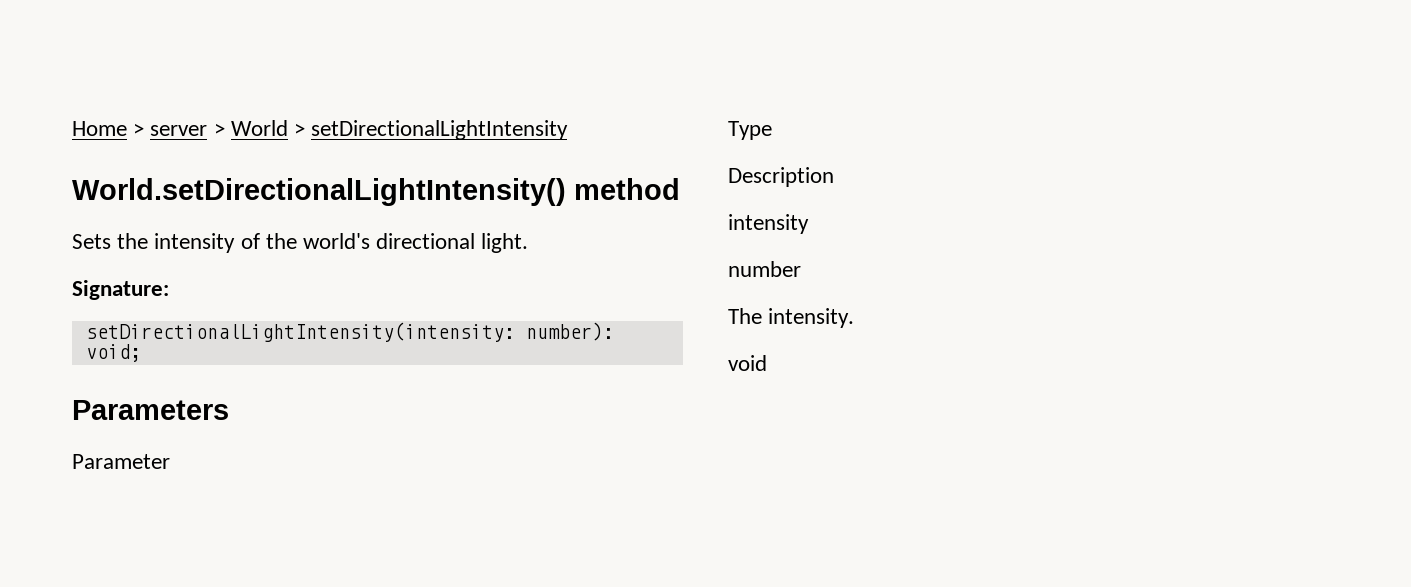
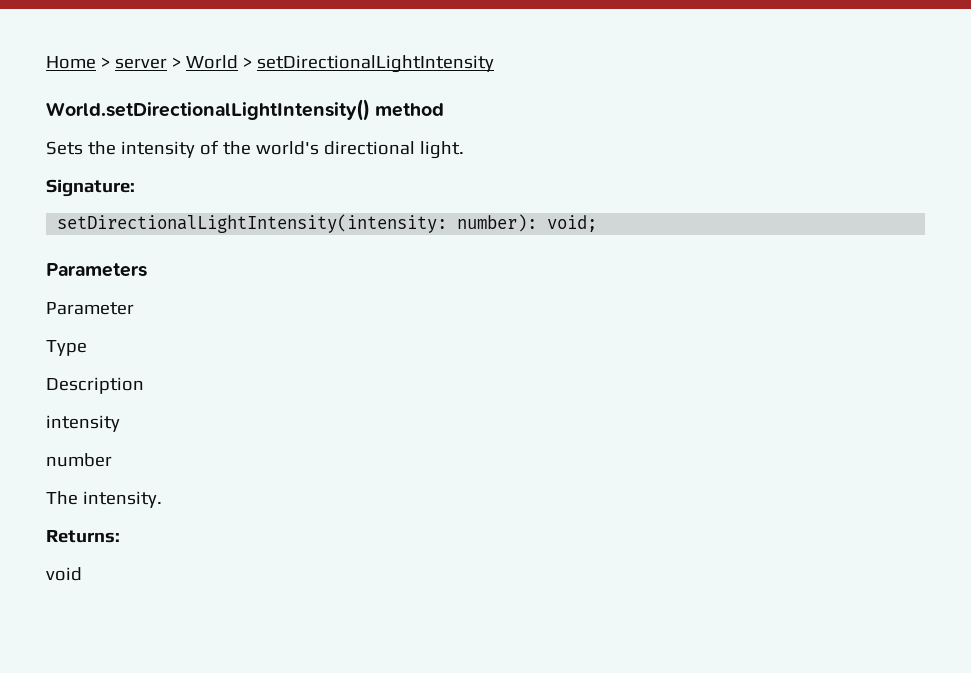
(855, 318) none -> [46,530,120,543] // Returns:

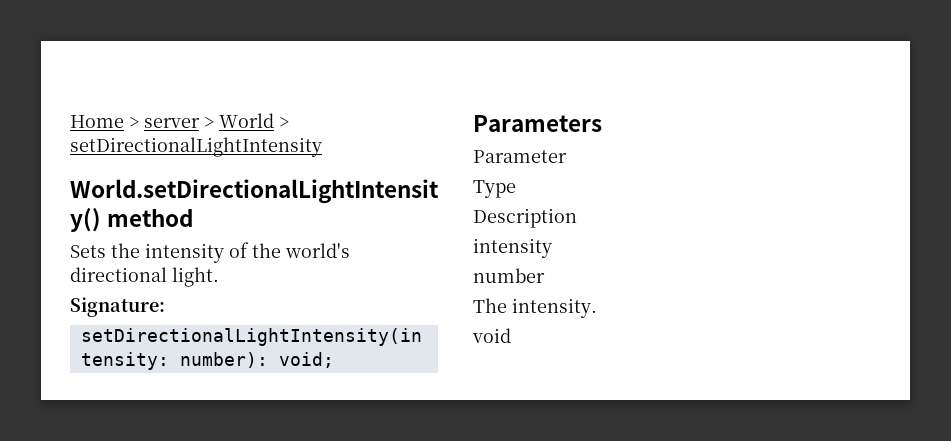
[46,530,120,543] // Returns: -> (597, 308) none

